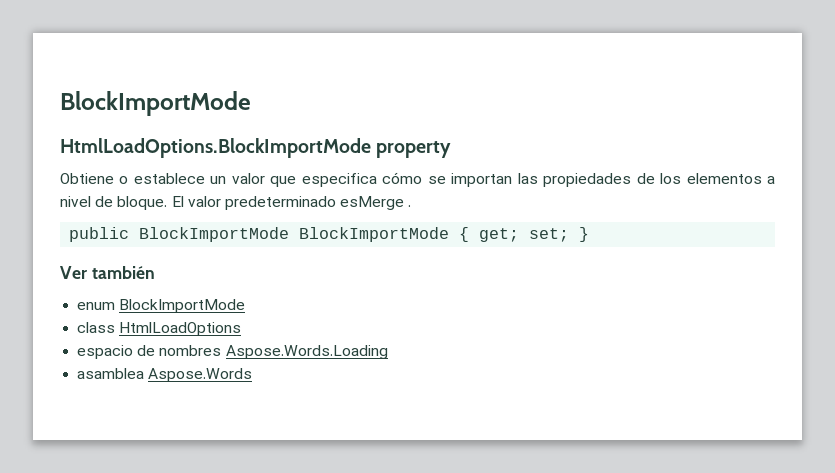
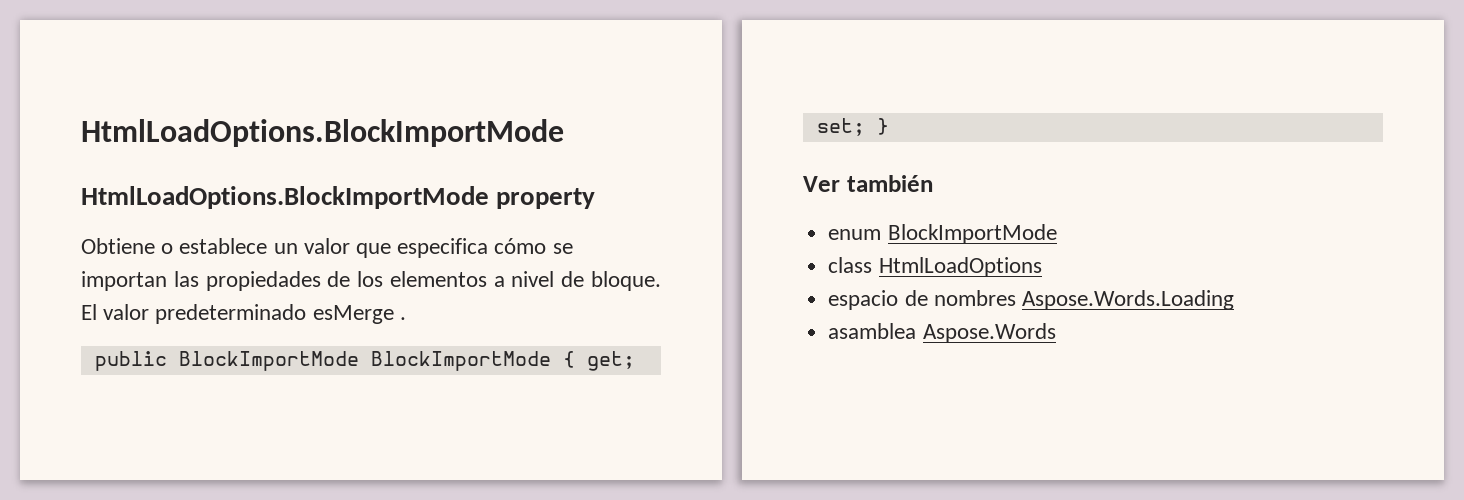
[60,91,251,116] BlockImportMode -> [81,119,564,147] HtmlLoadOptions.BlockImportMode

